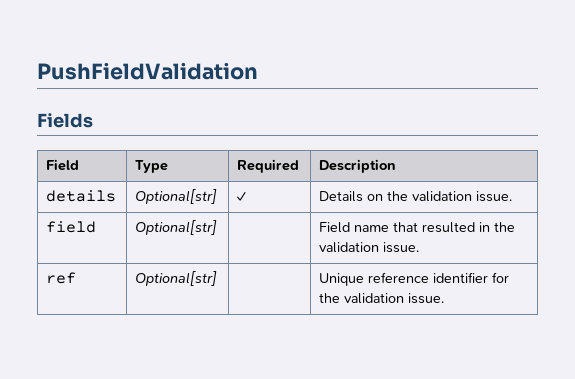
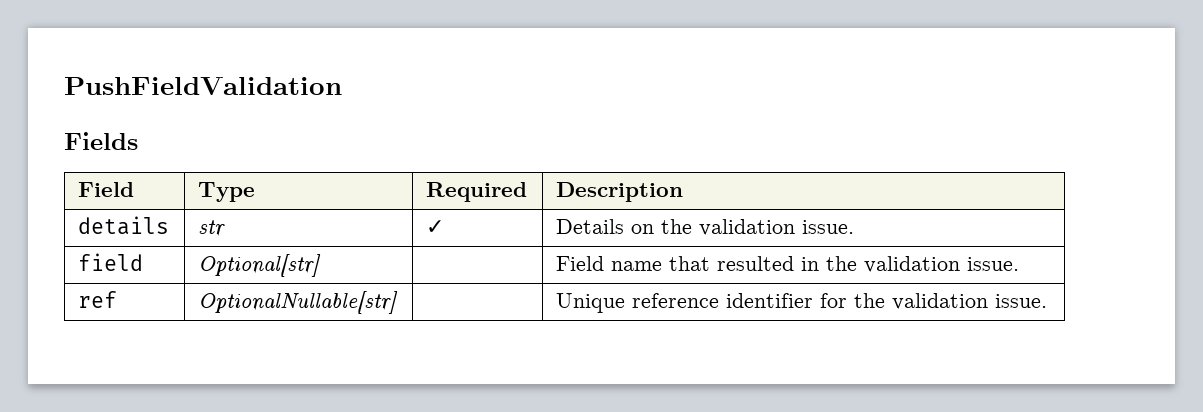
[135,189,218,204] Optional[str] -> [198,220,226,237] str
[135,271,218,286] Optional[str] -> [198,291,399,314] OptionalNullable[str]

